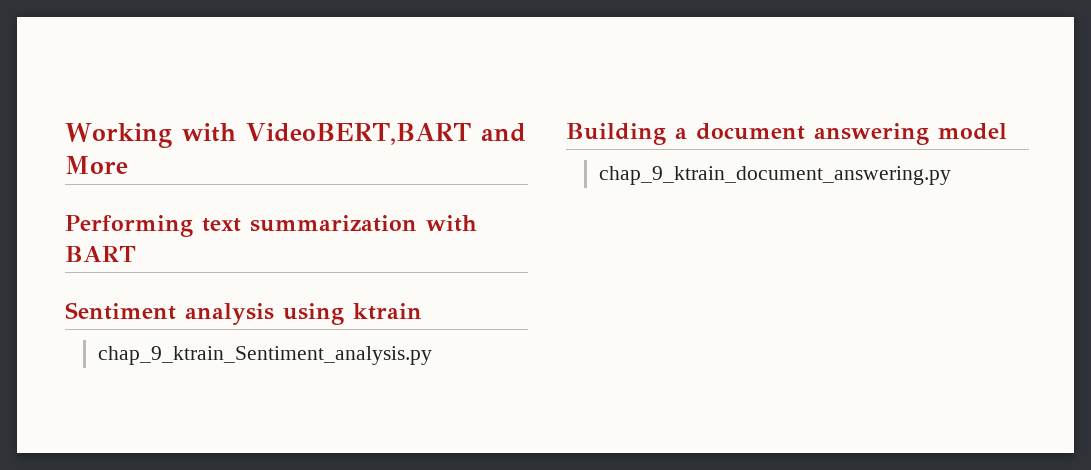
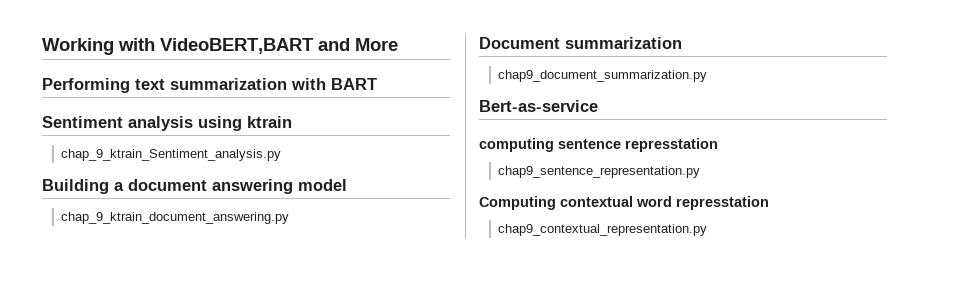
(952, 175) none -> [479,37,682,49] [497,70,707,82] [479,100,598,112] [479,138,718,152] [497,166,700,178] [479,196,769,210] [497,224,707,236] // Document summarization // chap9_document_summarization.py // Bert-as-service // computing sentence represstation // chap9_sentence_representation.py // Computing contextual word represstation // chap9_contextual_representation.py

